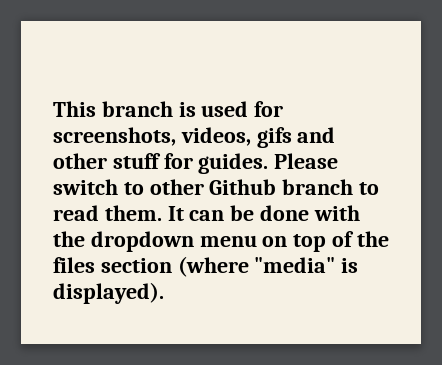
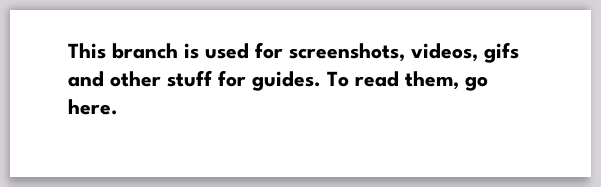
[274,153,339,169] [53,179,380,195] [53,205,360,221] [53,231,389,252] [53,256,359,277] [53,282,164,304] Please switch to other Github branch to read them. It can be done with the dropdown menu on top of the files section (where "media" is displayed). -> [327,71,488,91] [68,99,118,115] To read them, go here.

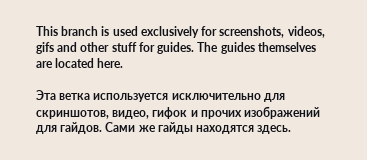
(249, 51) none -> [140,26,199,38] exclusively
[327,71,488,91] [68,99,118,115] To read them, go here. -> [197,42,316,54] [36,58,124,68] [36,90,285,102] [36,106,321,119] [36,122,292,134] The guides themselves are located here. // Эта ветка используется исключительно для скриншотов, видео, гифок и прочих изображений для гайдов. Сами же гайды находятся здесь.

